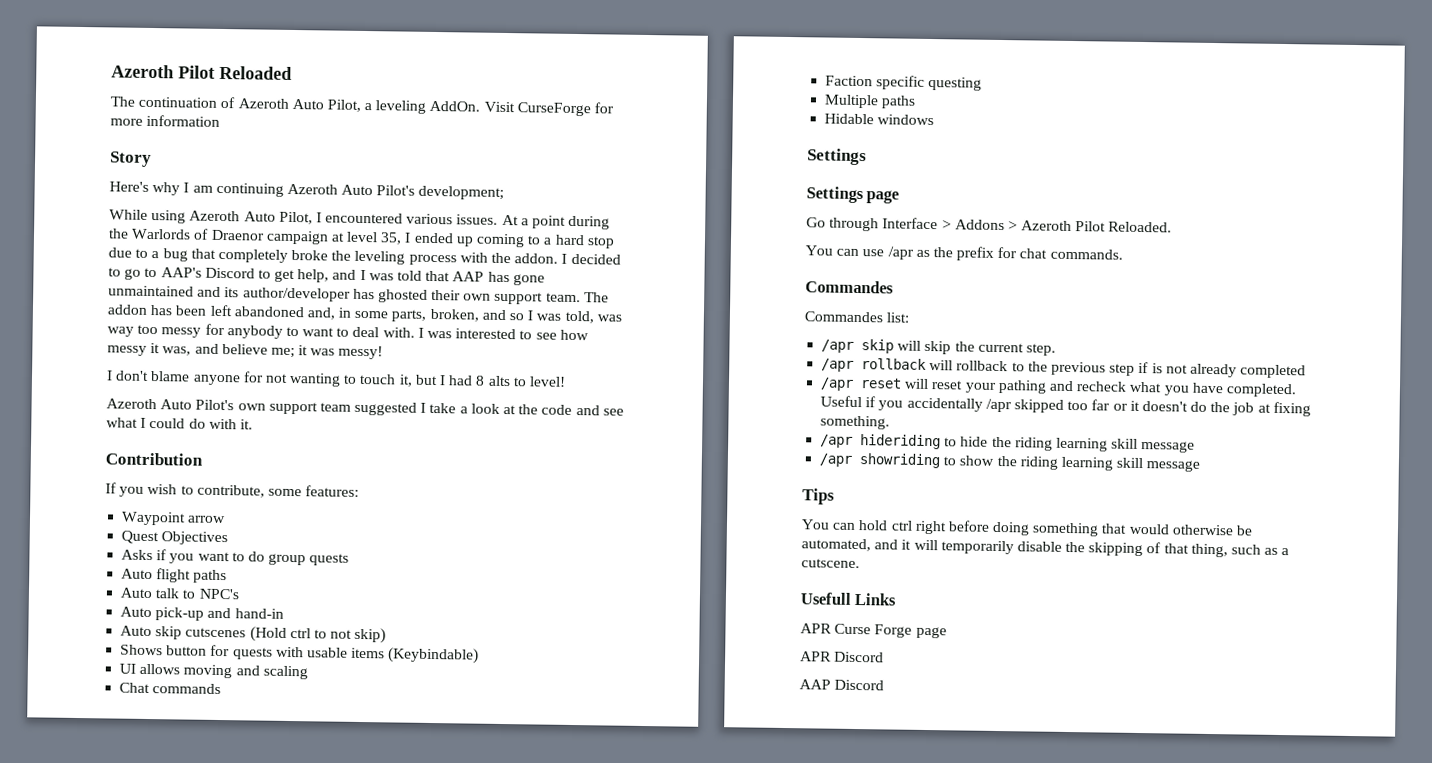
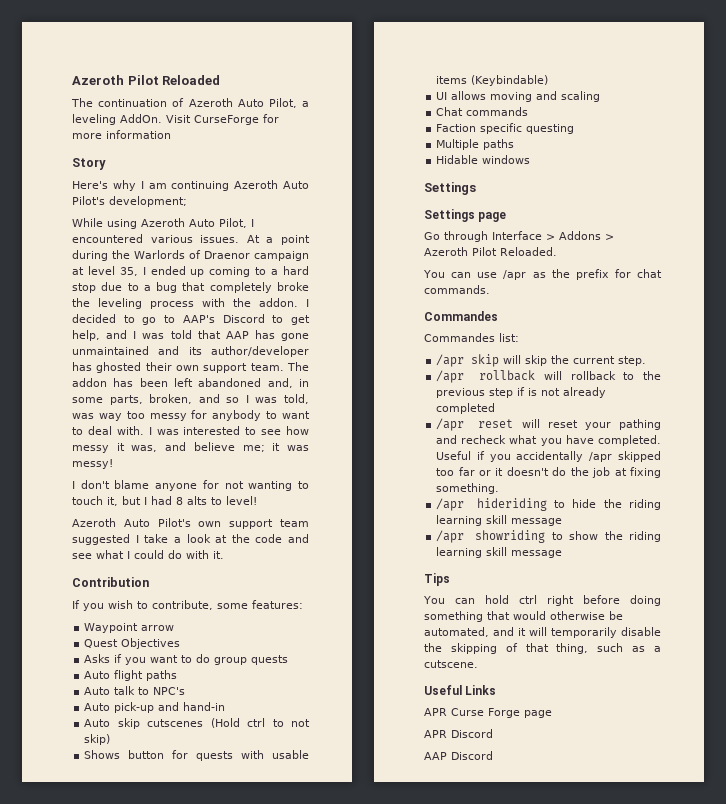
[800,592,852,605] Usefull -> [424,685,462,695] Useful

